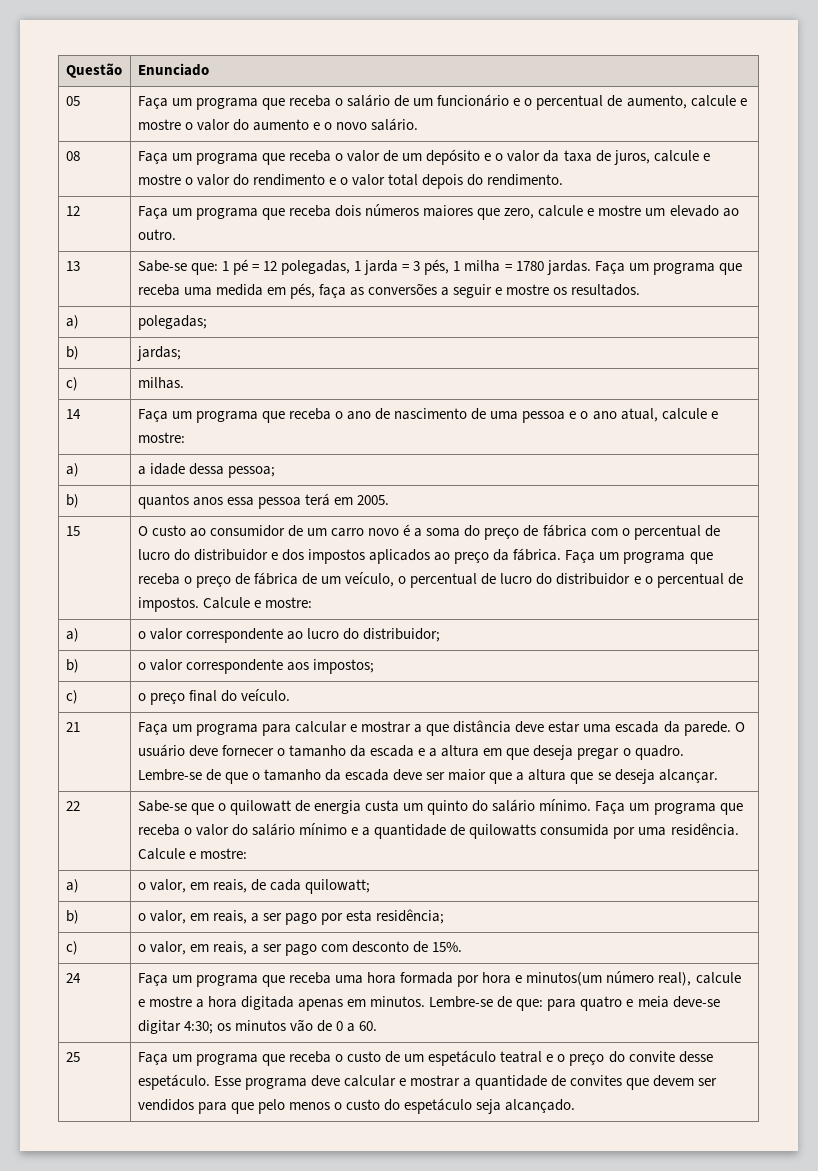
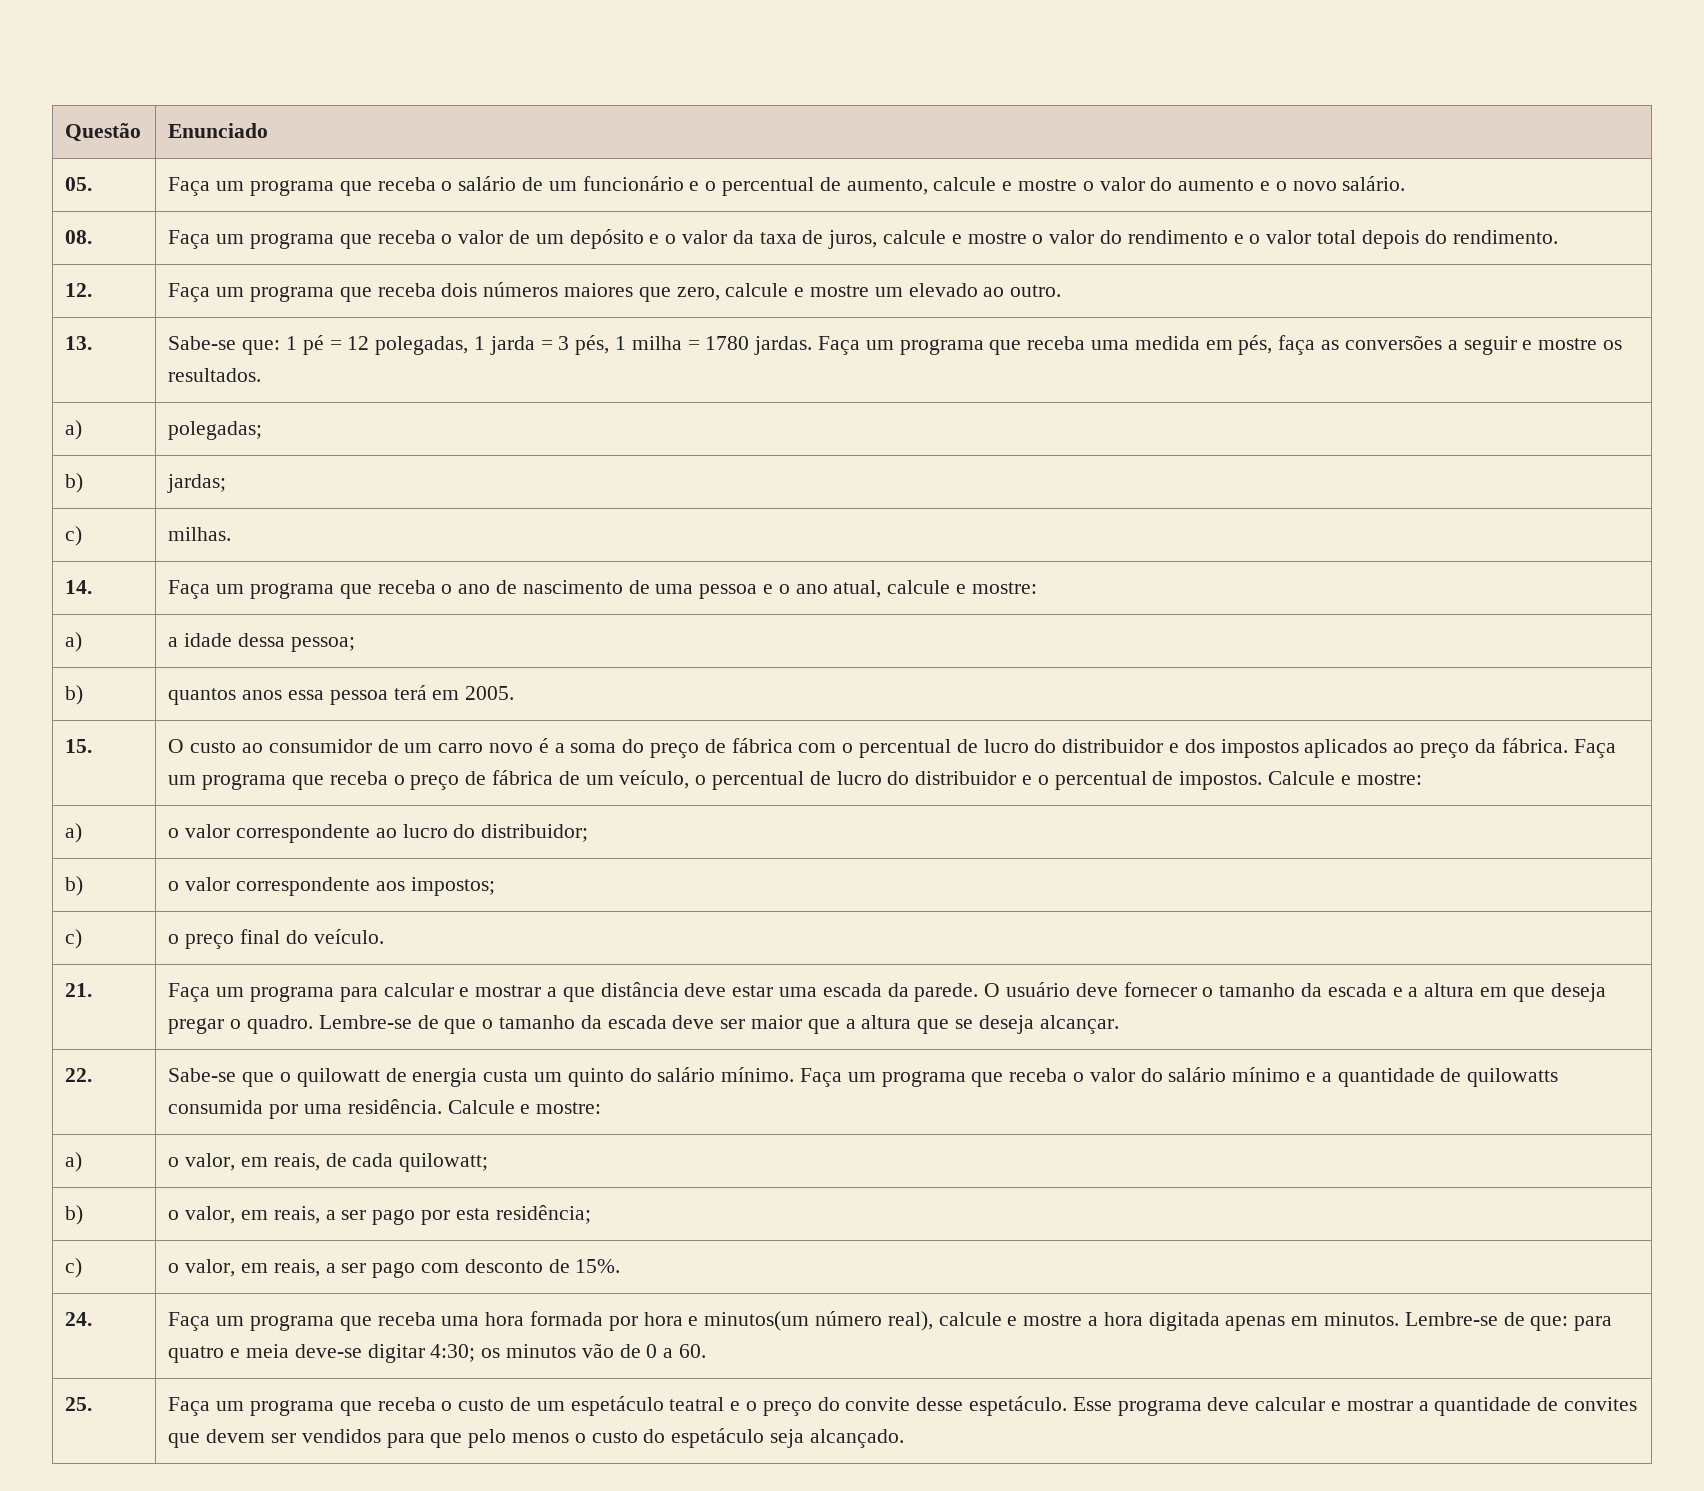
[65,96,80,106] 05 -> [65,177,93,191] 05.
[65,151,80,161] 08 -> [65,230,93,244] 08.
[65,206,80,216] 12 -> [65,283,93,297] 12.
[65,261,80,271] 13 -> [65,336,93,350] 13.
[65,409,81,419] 14 -> [65,580,93,594] 14.
[65,526,80,536] 15 -> [65,739,93,753] 15.
[65,722,80,732] 21 -> [65,983,93,997] 21.
[65,801,80,811] 22 -> [65,1068,93,1082] 22.
[65,973,81,983] 24 -> [65,1312,93,1326] 24.
[65,1052,80,1062] 25 -> [65,1397,93,1411] 25.

